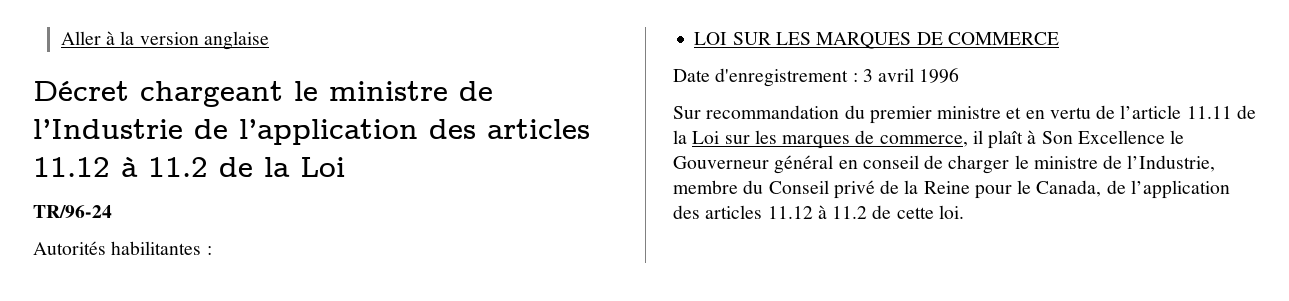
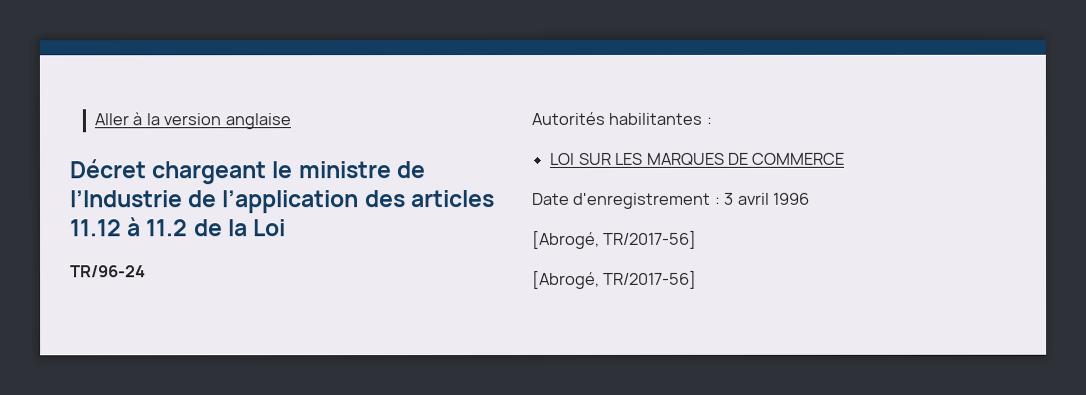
[673,105,1256,124] [673,130,1185,149] [673,155,1216,174] [673,180,1230,199] [673,205,964,219] Sur recommandation du premier ministre et en vertu de l’article 11.11 de la Loi sur les marques de commerce, il plaît à Son Excellence le Gouverneur général en conseil de charger le ministre de l’Industrie, membre du Conseil privé de la Reine pour le Canada, de l’application des articles 11.12 à 11.2 de cette loi. -> [532,230,698,250] [532,270,698,290] [Abrogé, TR/2017-56] // [Abrogé, TR/2017-56]

